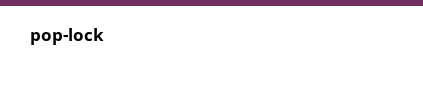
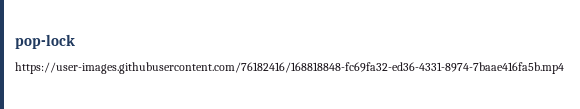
(104, 36) none -> [15,62,564,74] // https://user-images.githubusercontent.com/76182416/168818848-fc69fa32-ed36-4331-8974-7baae416fa5b.mp4

